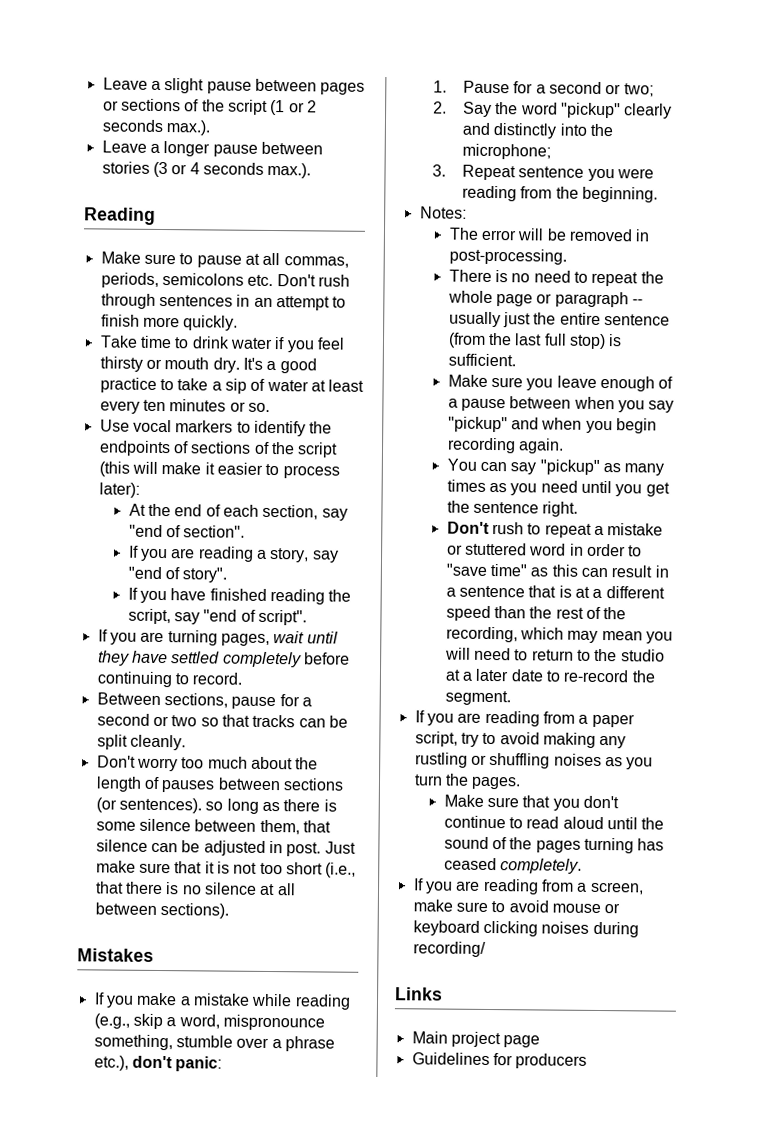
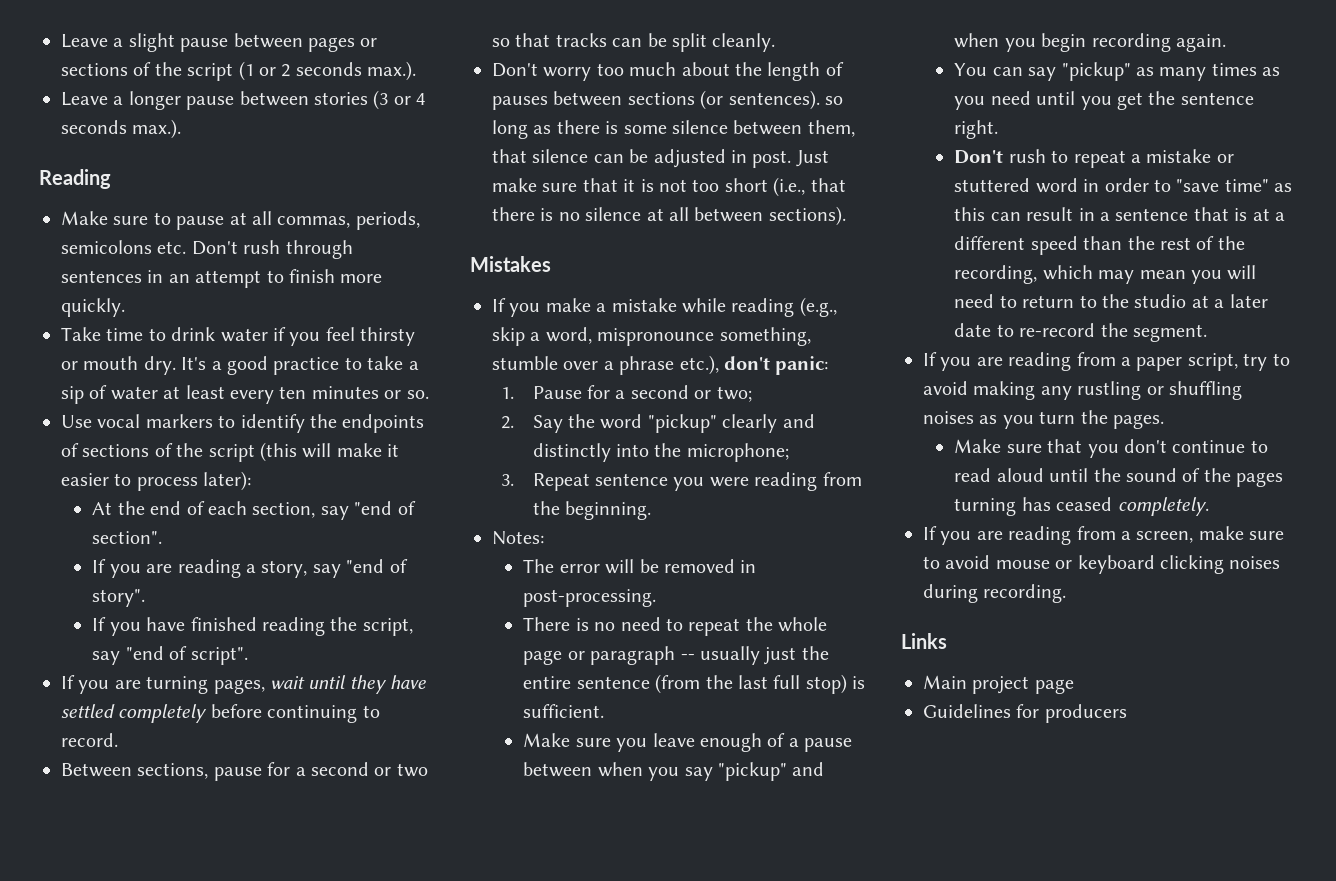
[412,941,486,957] recording/ -> [983,584,1067,603] recording.

